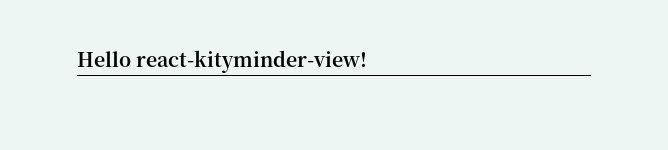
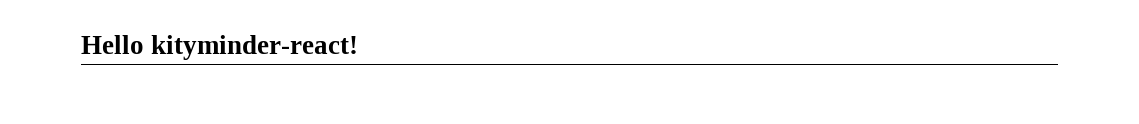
[136,50,368,73] react-kityminder-view! -> [151,35,359,60] kityminder-react!

